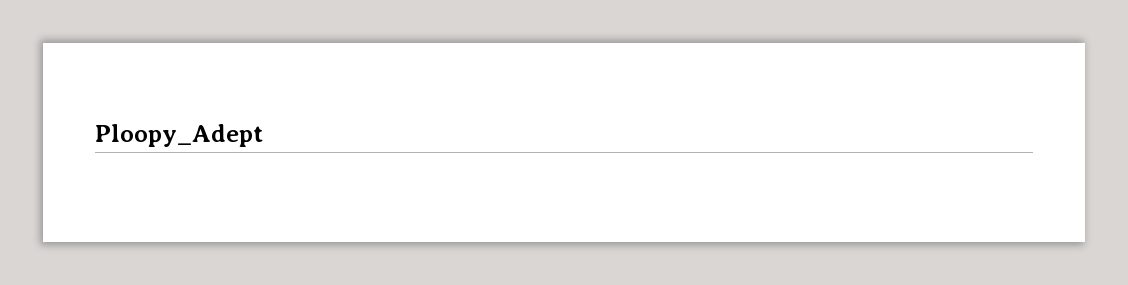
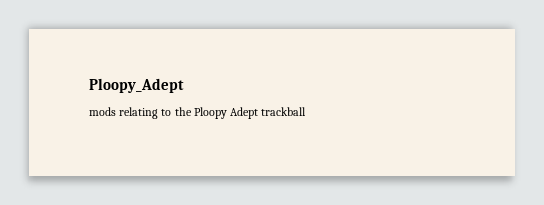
(263, 135) none -> [89,107,307,119] // mods relating to the Ploopy Adept trackball

